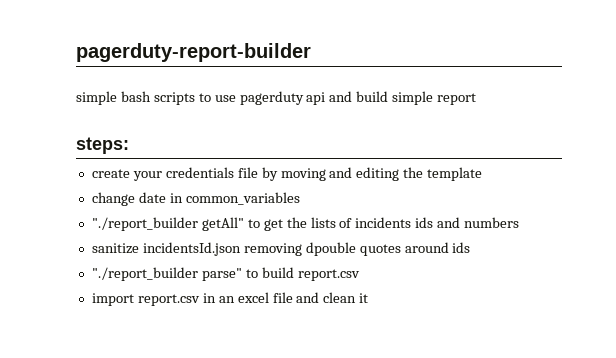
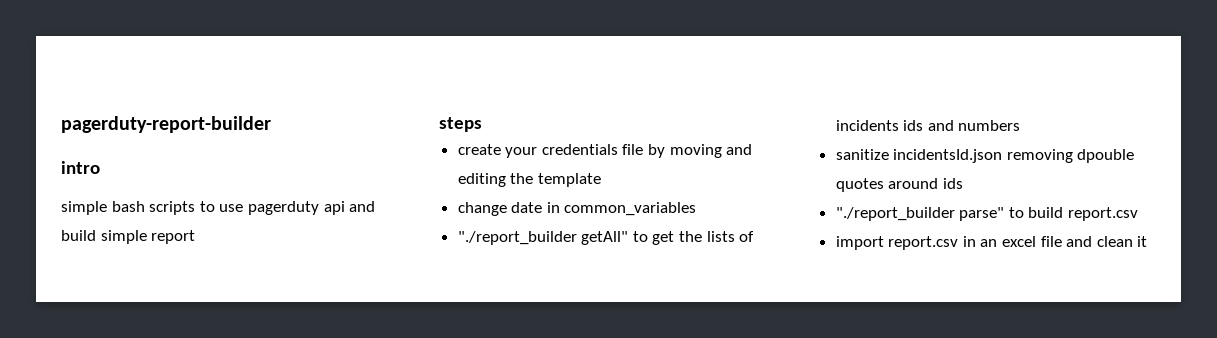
(311, 52) none -> [61,161,100,174] // intro
[76,137,129,154] steps: -> [439,117,482,132] steps

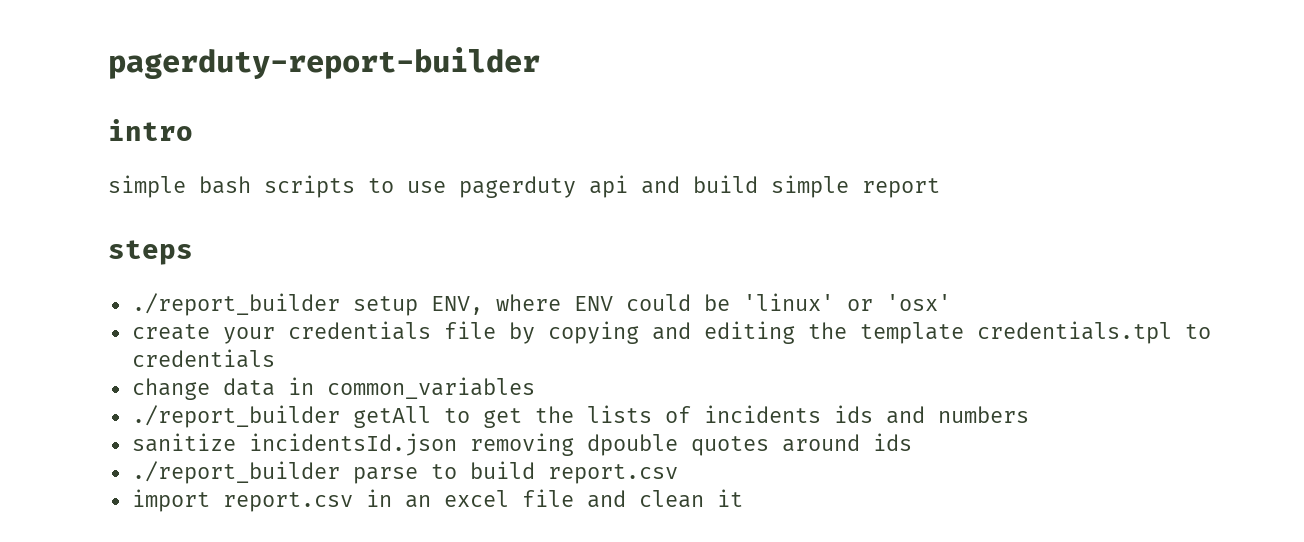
(482, 124) none -> [131,293,951,316] // ./report_builder setup ENV, where ENV could be 'linux' or 'osx'
[669,144,722,158] moving -> [547,321,639,344] copying
(601, 180) none -> [976,321,1211,344] [131,349,275,368] credentials.tpl to credentials
[511,202,543,213] date -> [222,378,275,396] data
[457,231,629,245] "./report_builder getAll" -> [131,405,431,428] ./report_builder getAll
[835,207,1005,221] "./report_builder parse" -> [131,461,418,484] ./report_builder parse

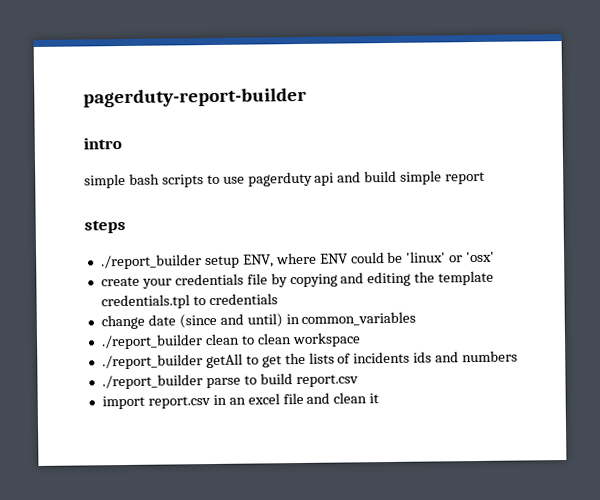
[222,377,535,399] data in common_variables -> [147,311,417,329] [100,332,361,350] date (since and until) in common_variables // ./report_builder clean to clean workspace
[131,433,912,456] // sanitize incidentsId.json removing dpouble quotes around ids -> (519, 356) none

